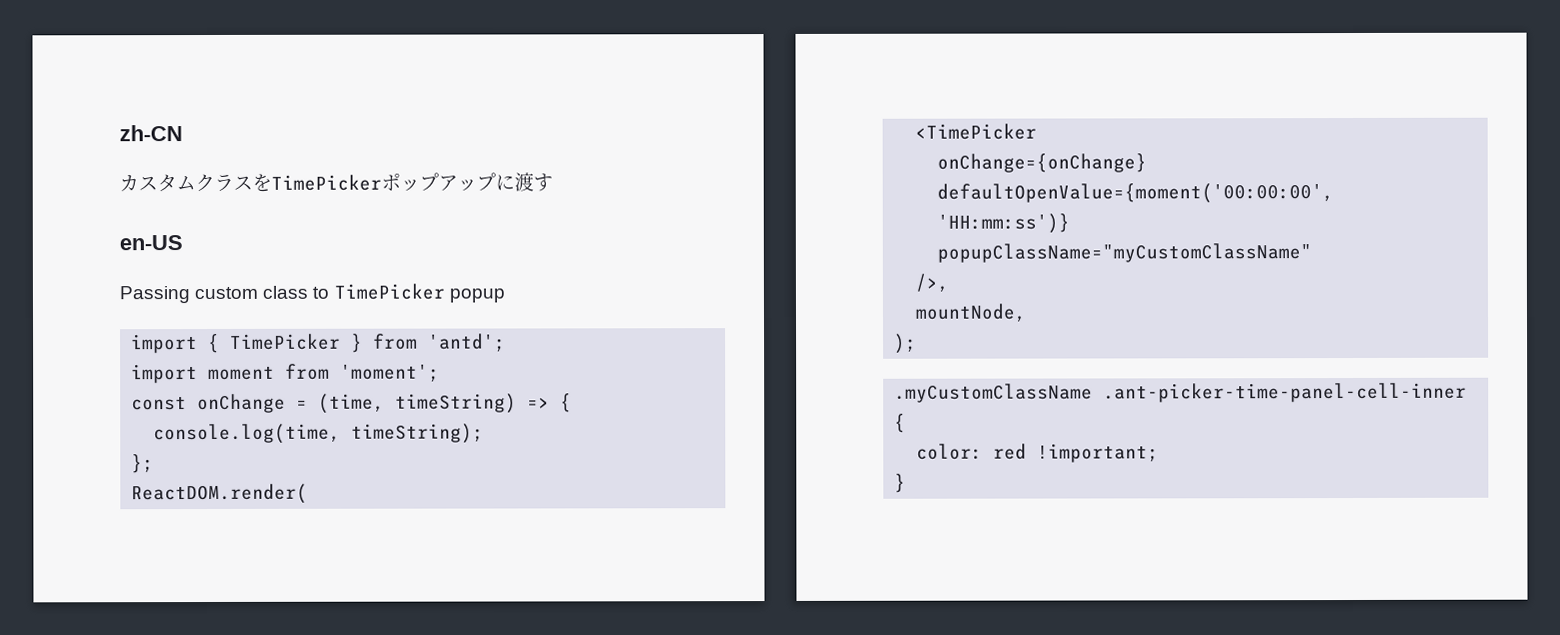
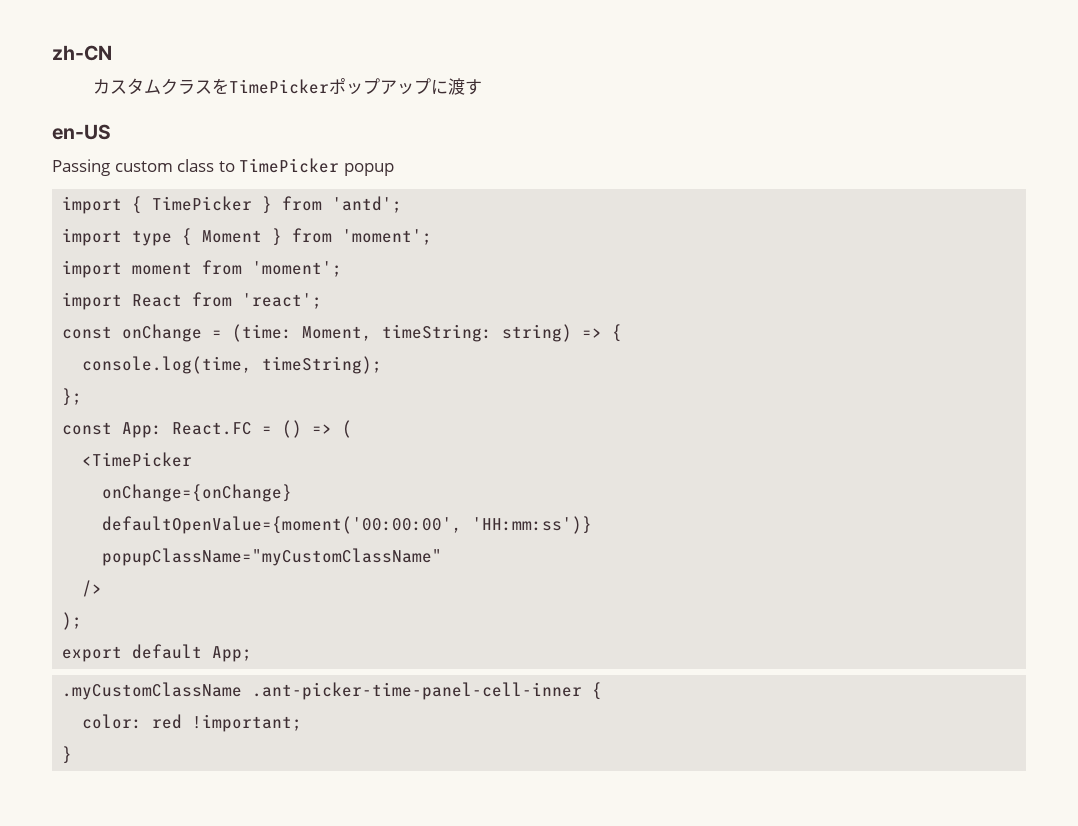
(507, 342) none -> [62,228,433,246] // import type { Moment } from 'moment';
(441, 373) none -> [62,292,323,310] // import React from 'react';
[318,393,518,414] (time, timeString) -> [232,324,573,342] (time: Moment, timeString: string)
[131,483,309,505] ReactDOM.render( -> [62,420,353,438] const App: React.FC = () => (
[915,273,950,292] [915,303,1028,322] />, // mountNode, -> [82,580,103,597] />
(918, 343) none -> [62,644,253,662] // export default App;

